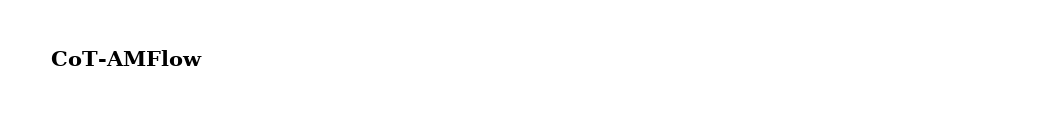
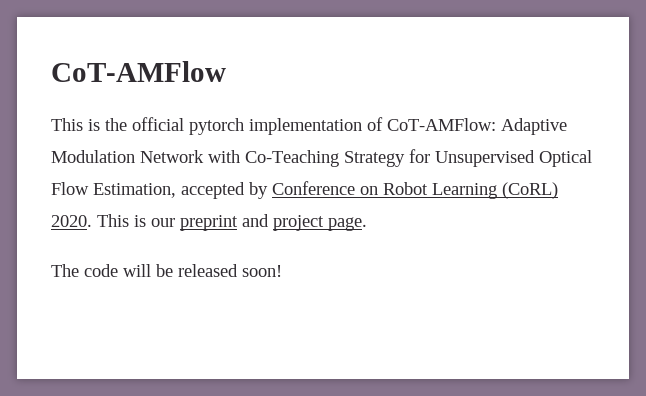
(202, 58) none -> [51,117,567,135] [51,149,592,167] [51,181,558,199] [51,214,367,231] [51,264,282,277] // This is the official pytorch implementation of CoT-AMFlow: Adaptive Modulation Network with Co-Teaching Strategy for Unsupervised Optical Flow Estimation, accepted by Conference on Robot Learning (CoRL) 2020. This is our preprint and project page. // The code will be released soon!

